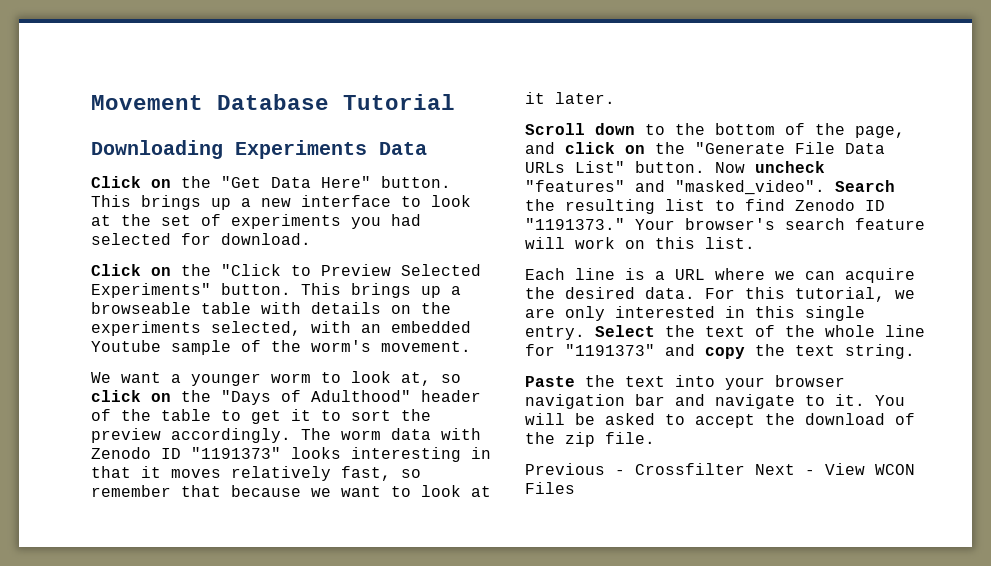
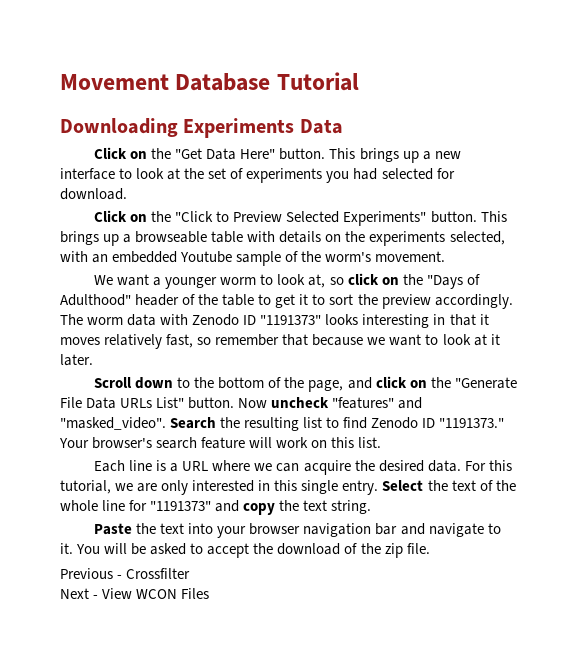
(745, 469) none -> (191, 573) //

